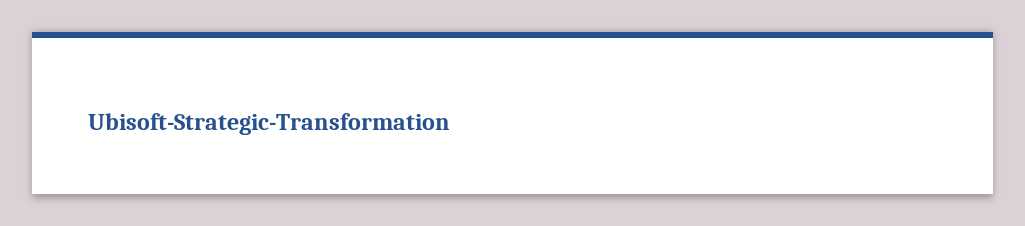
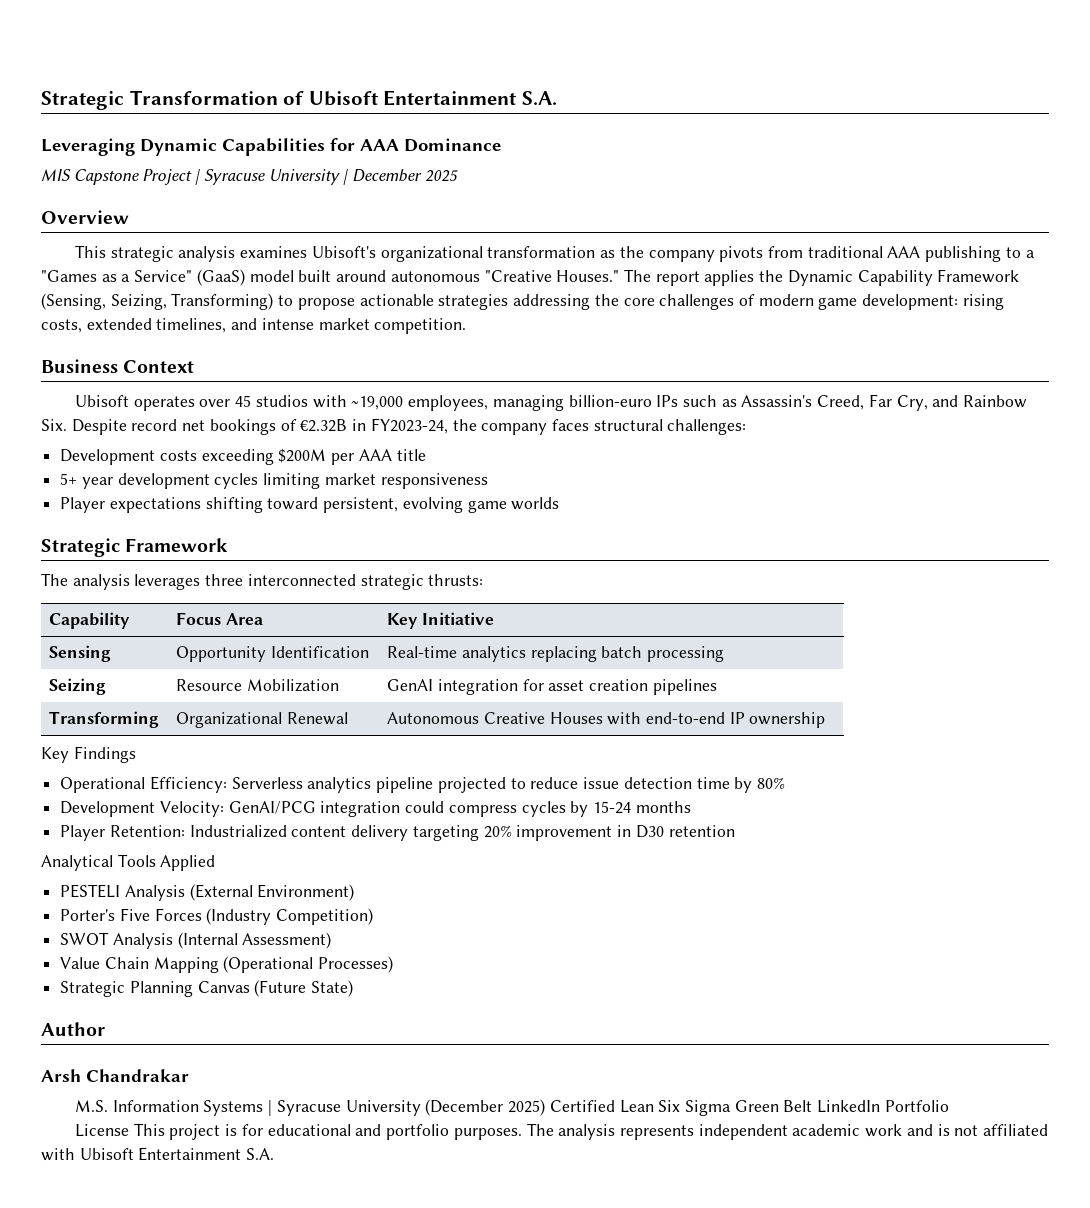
[88,113,450,135] Ubisoft-Strategic-Transformation -> [41,90,557,110] [41,138,501,156] [41,169,458,185] [41,210,129,224] [74,245,1035,262] [41,269,1020,286] [41,293,1004,310] [41,318,467,334] [41,359,195,373] [74,394,1028,411] [41,418,747,435] [60,449,426,465] [60,473,488,489] [60,497,560,513] [41,538,229,557] [41,573,484,590] [49,612,131,629] [176,612,263,625] [387,612,494,629] [49,645,112,662] [176,646,369,662] [387,646,725,662] [49,678,107,695] [176,679,339,692] [387,679,717,695] [49,711,160,728] [176,712,348,728] [387,712,826,728] [41,746,136,763] [60,776,785,793] [60,801,691,817] [60,825,735,841] [41,854,216,871] [60,884,355,901] [60,908,374,925] [60,932,332,949] [60,956,394,973] [60,980,354,997] [41,1022,105,1036] [41,1069,189,1082] [74,1099,949,1116] [74,1123,1049,1140] [41,1147,275,1161] Strategic Transformation of Ubisoft Entertainment S.A. // Leveraging Dynamic Capabilities for AAA Dominance // MIS Capstone Project | Syracuse University | December 2025 // Overview // This strategic analysis examines Ubisoft's organizational transformation as the company pivots from traditional AAA publishing to a "Games as a Service" (GaaS) model built around autonomous "Creative Houses." The report applies the Dynamic Capability Framework (Sensing, Seizing, Transforming) to propose actionable strategies addressing the core challenges of modern game development: rising costs, extended timelines, and intense market competition. // Business Context // Ubisoft operates over 45 studios with ~19,000 employees, managing billion-euro IPs such as Assassin's Creed, Far Cry, and Rainbow Six. Despite record net bookings of €2.32B in FY2023-24, the company faces structural challenges: // Development costs exceeding $200M per AAA title // 5+ year development cycles limiting market responsiveness // Player expectations shifting toward persistent, evolving game worlds // Strategic Framework // The analysis leverages three interconnected strategic thrusts: // Capability | Focus Area | Key Initiative // Sensing | Opportunity Identification | Real-time analytics replacing batch processing // Seizing | Resource Mobilization | GenAI integration for asset creation pipelines // Transforming | Organizational Renewal | Autonomous Creative Houses with end-to-end IP ownership // Key Findings // Operational Efficiency: Serverless analytics pipeline projected to reduce issue detection time by 80% // Development Velocity: GenAI/PCG integration could compress cycles by 15-24 months // Player Retention: Industrialized content delivery targeting 20% improvement in D30 retention // Analytical Tools Applied // PESTELI Analysis (External Environment) // Porter's Five Forces (Industry Competition) // SWOT Analysis (Internal Assessment) // Value Chain Mapping (Operational Processes) // Strategic Planning Canvas (Future State) // Author // Arsh Chandrakar // M.S. Information Systems | Syracuse University (December 2025) Certified Lean Six Sigma Green Belt LinkedIn Portfolio // License This project is for educational and portfolio purposes. The analysis represents independent academic work and is not affiliated with Ubisoft Entertainment S.A.

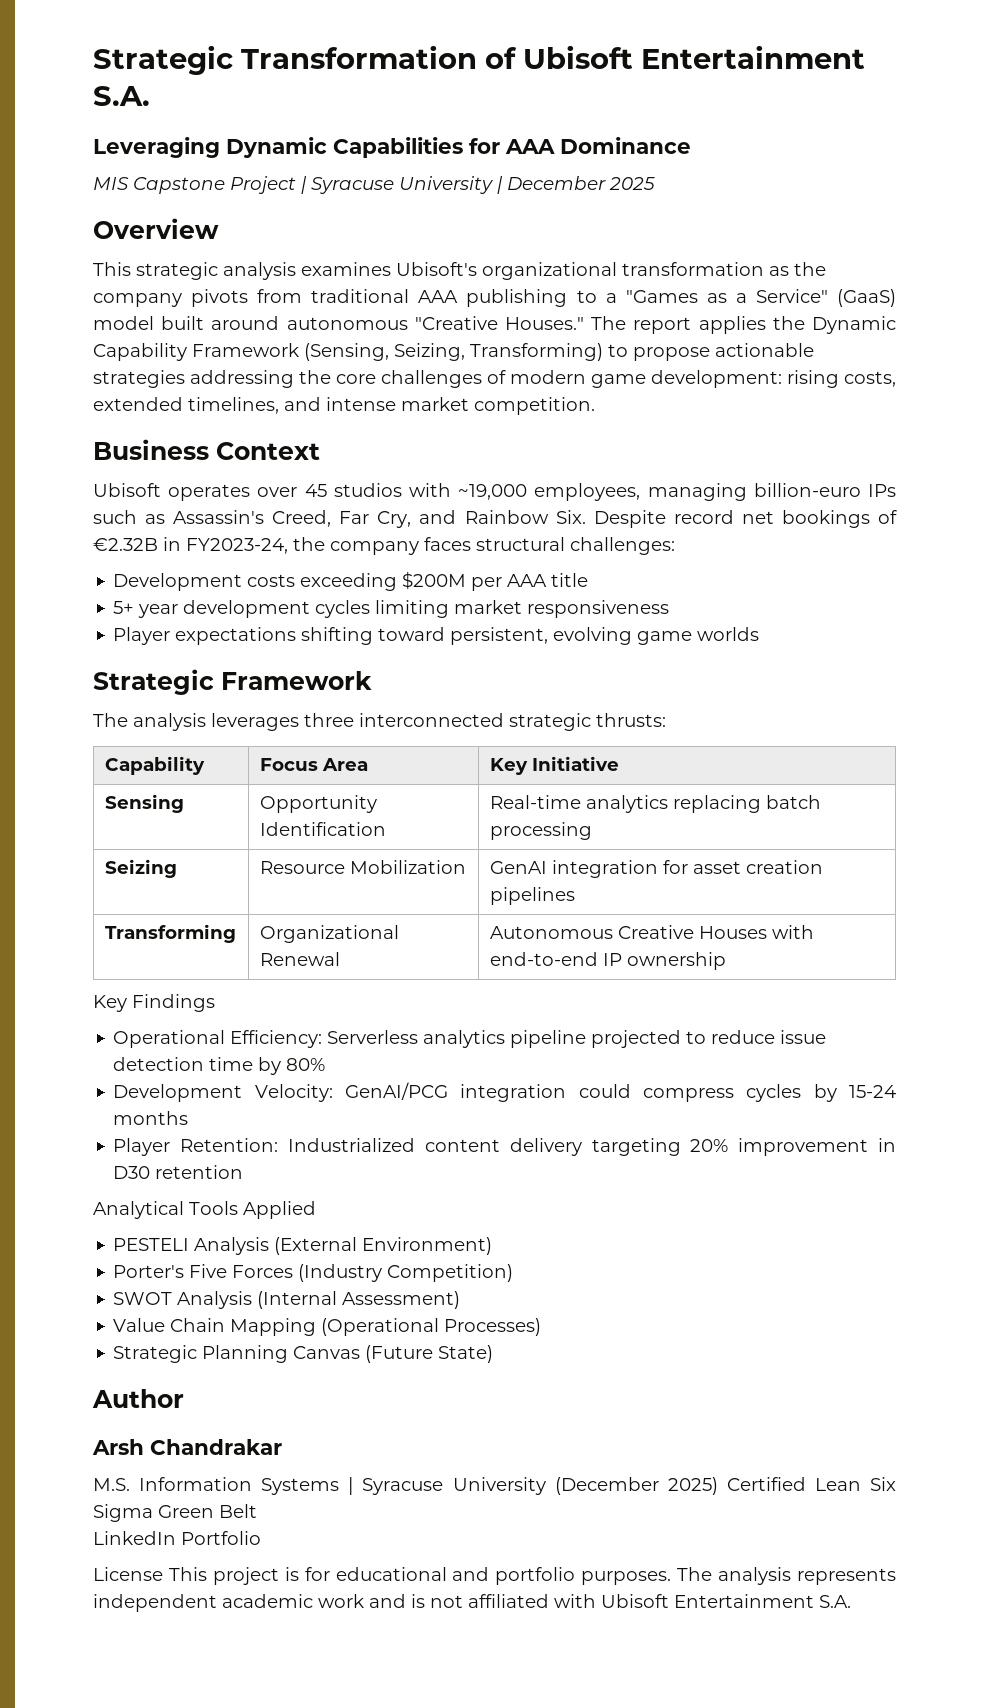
(813, 1106) none -> (257, 1511) //

